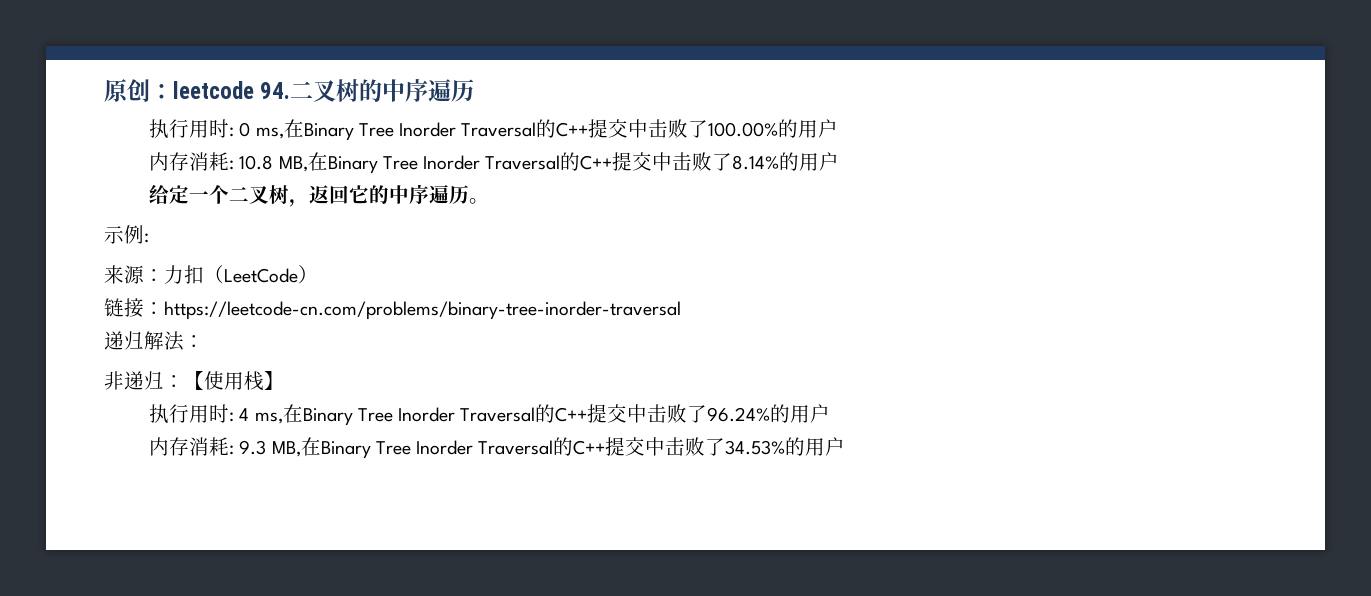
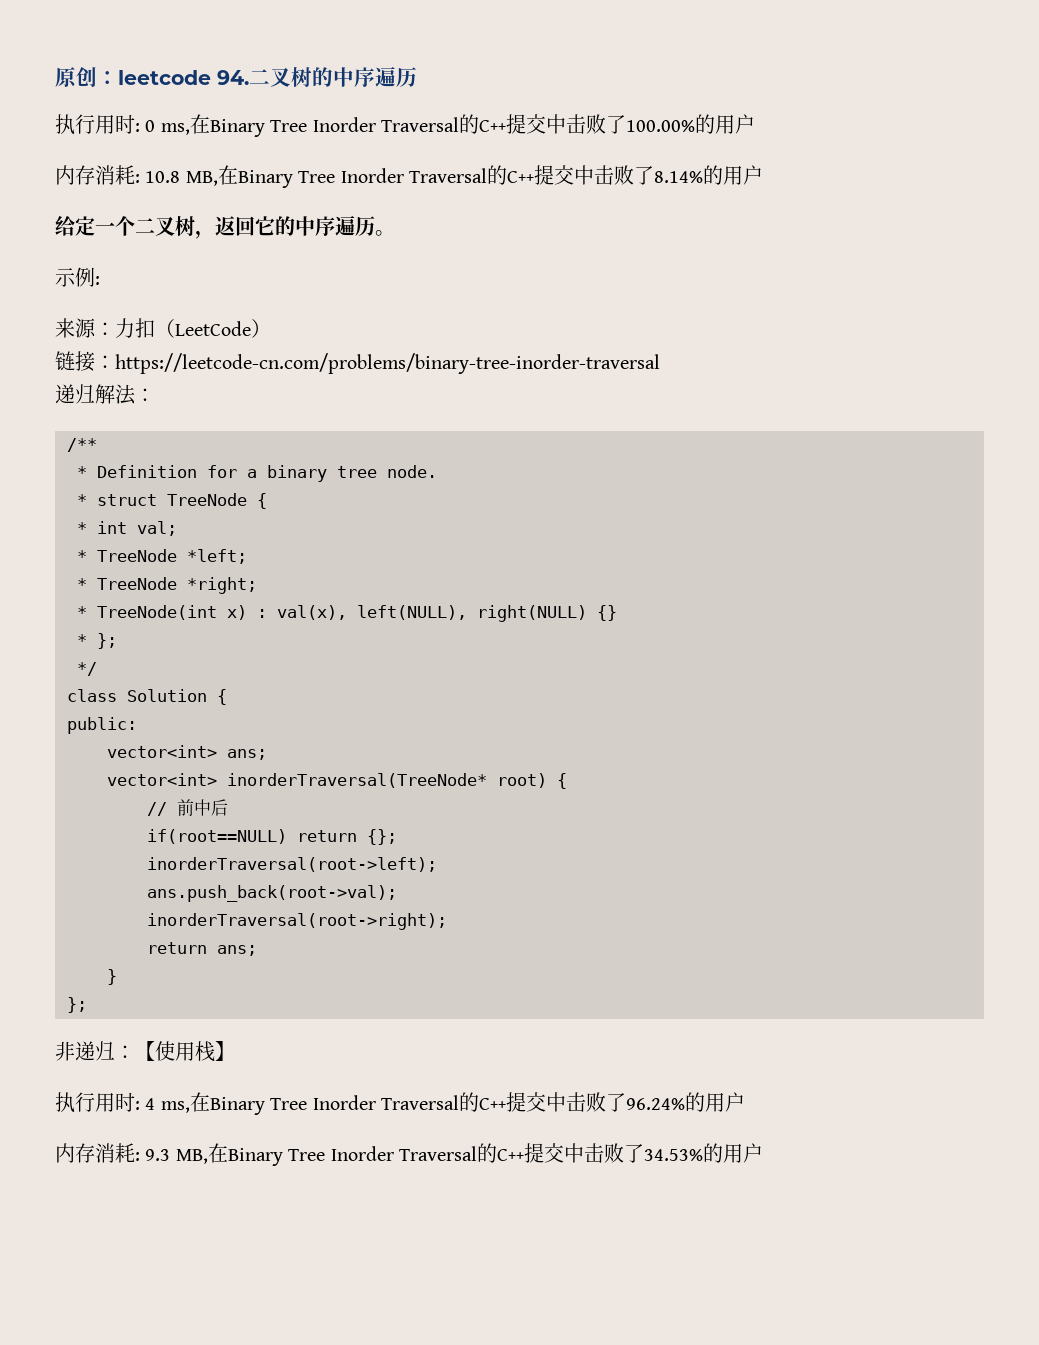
(204, 341) none -> [67,438,97,452] [77,465,437,482] [77,493,267,509] [77,521,177,536] [77,549,247,564] [77,577,257,594] [77,605,617,622] [77,633,117,649] [77,662,97,676] [67,689,227,705] [67,717,137,734] [107,745,267,760] [107,773,567,789] [147,799,228,816] [147,829,397,845] [147,857,437,872] [147,885,397,902] [147,913,447,930] [147,942,257,956] [107,969,117,985] [67,997,87,1013] // /** // * Definition for a binary tree node. // * struct TreeNode { // * int val; // * TreeNode *left; // * TreeNode *right; // * TreeNode(int x) : val(x), left(NULL), right(NULL) {} // * }; // */ // class Solution { // public: // vector<int> ans; // vector<int> inorderTraversal(TreeNode* root) { // // 前中后 // if(root==NULL) return {}; // inorderTraversal(root->left); // ans.push_back(root->val); // inorderTraversal(root->right); // return ans; // } // };

